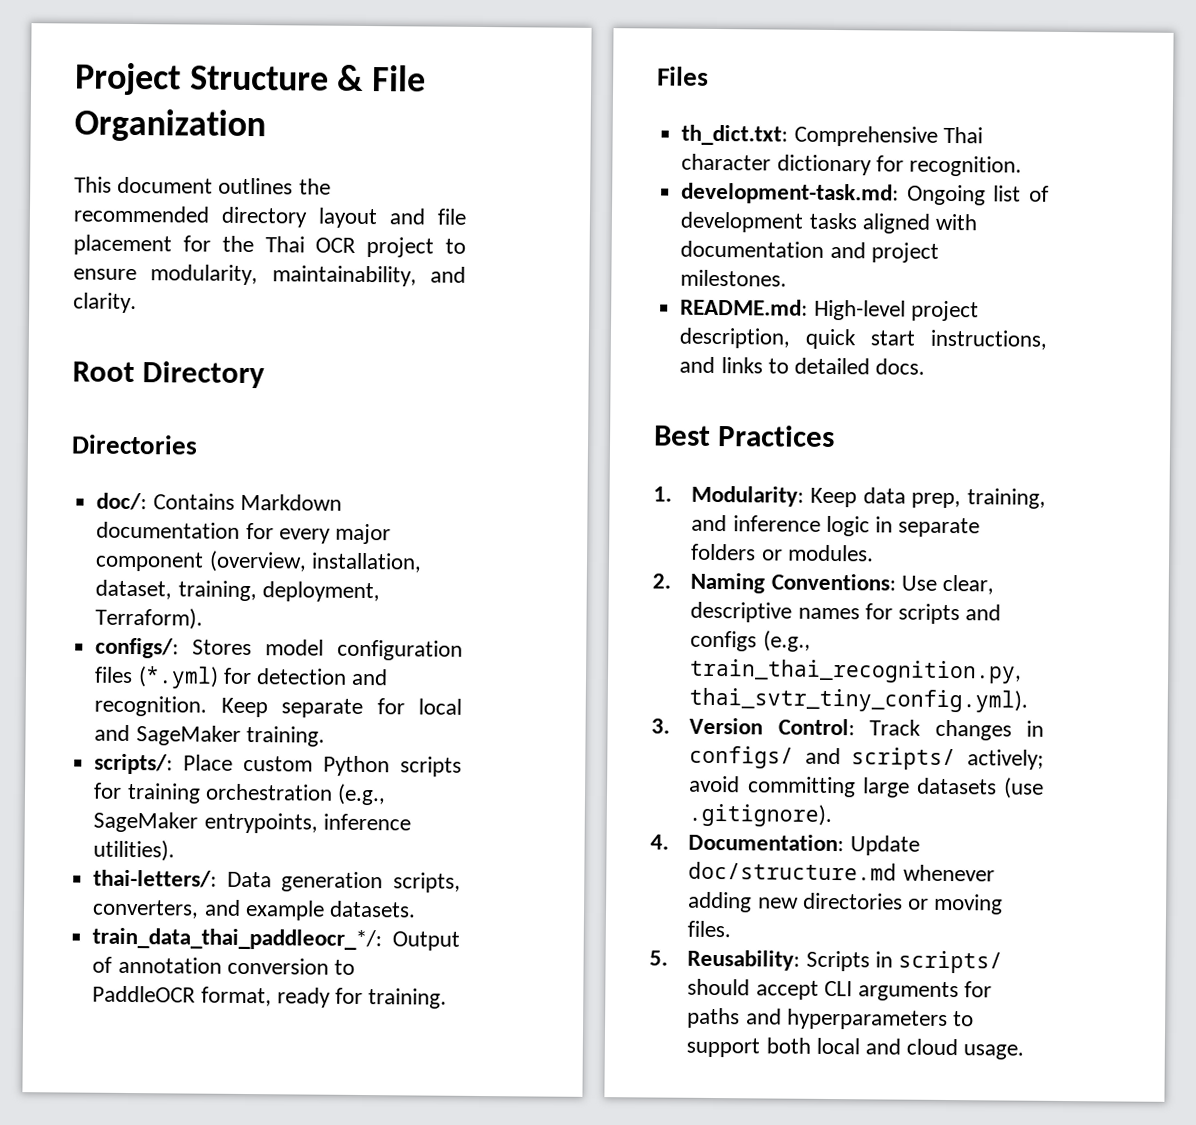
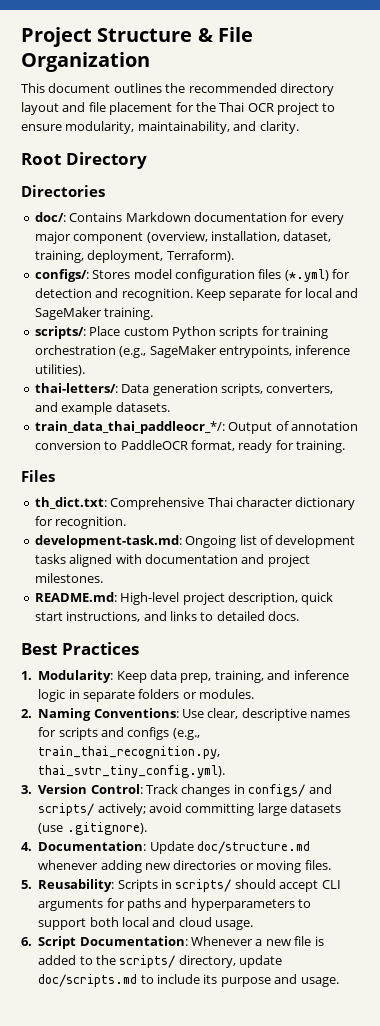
(1025, 1052) none -> [21,936,324,949] [38,955,283,968] [38,974,339,987] // 6. Script Documentation: Whenever a new file is added to the scripts/ directory, update doc/scripts.md to include its purpose and usage.

